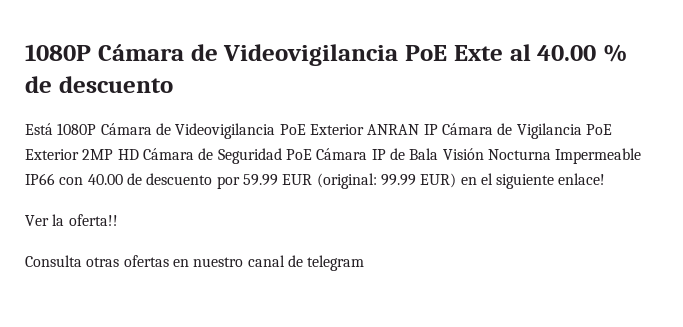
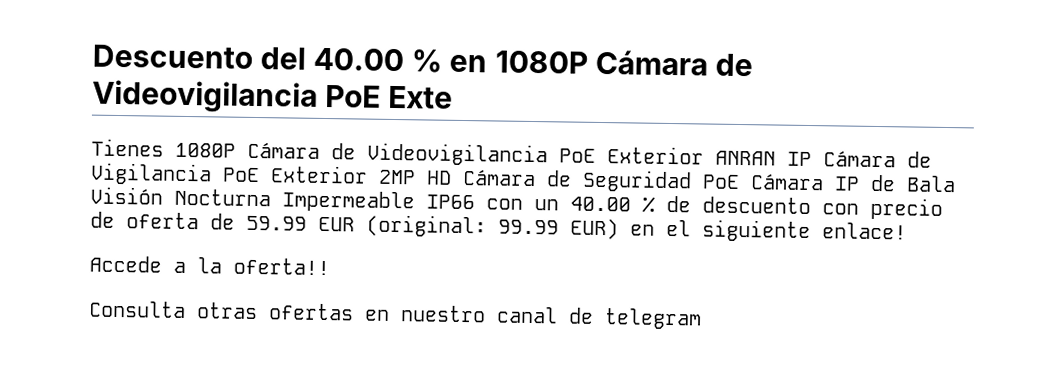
(25, 52) none -> [92,44,488,73] Descuento del 40.00 % en
[509,44,627,62] [25,76,173,93] [25,123,53,135] al 40.00 % de descuento // Está -> [91,138,164,157] // Tienes
[87,173,240,189] 40.00 de descuento por -> [534,195,943,220] [90,211,235,230] un 40.00 % de descuento con precio de oferta de
[25,215,49,226] Ver -> [89,255,186,273] Accede a

